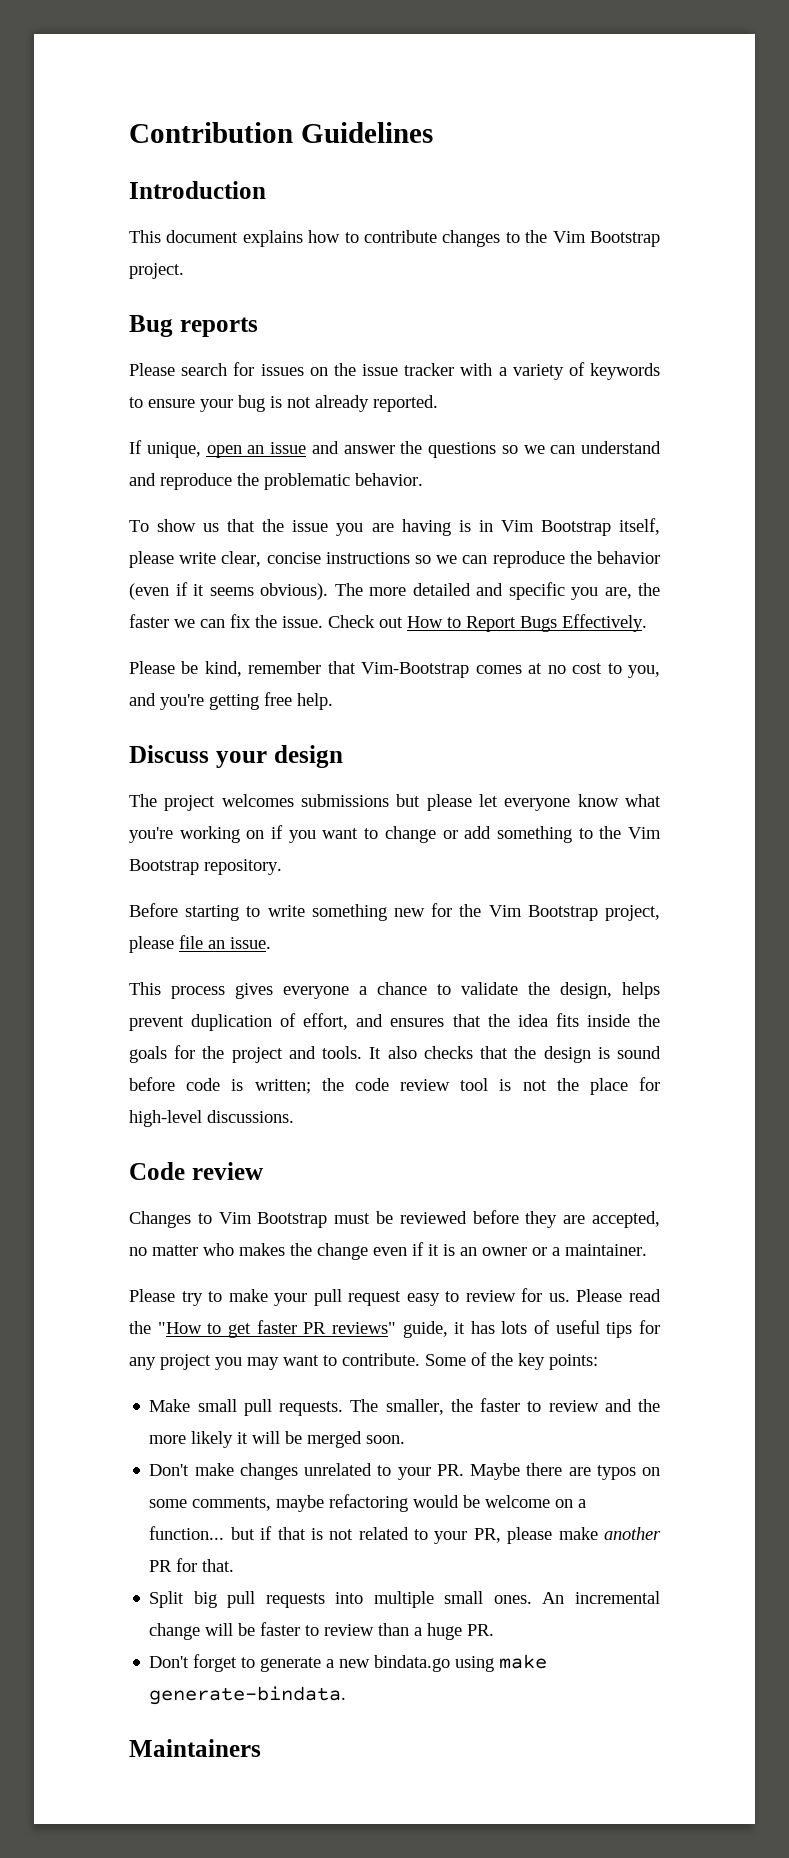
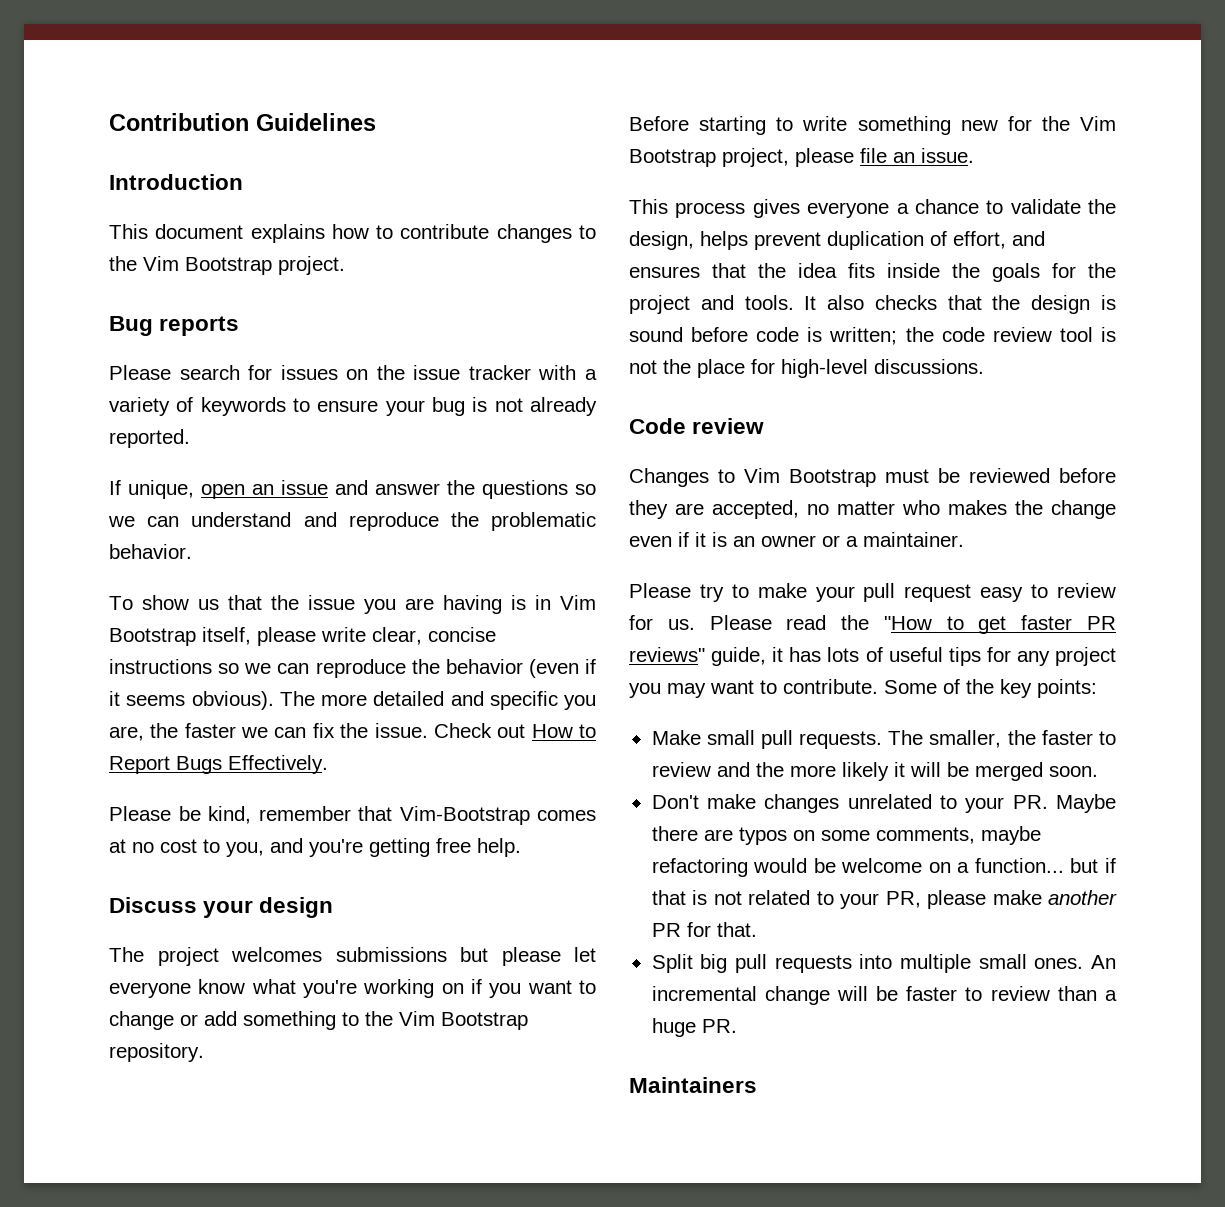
[149,1654,548,1672] [149,1686,347,1705] // Don't forget to generate a new bindata.go using make generate-bindata. -> (737, 1026) none

